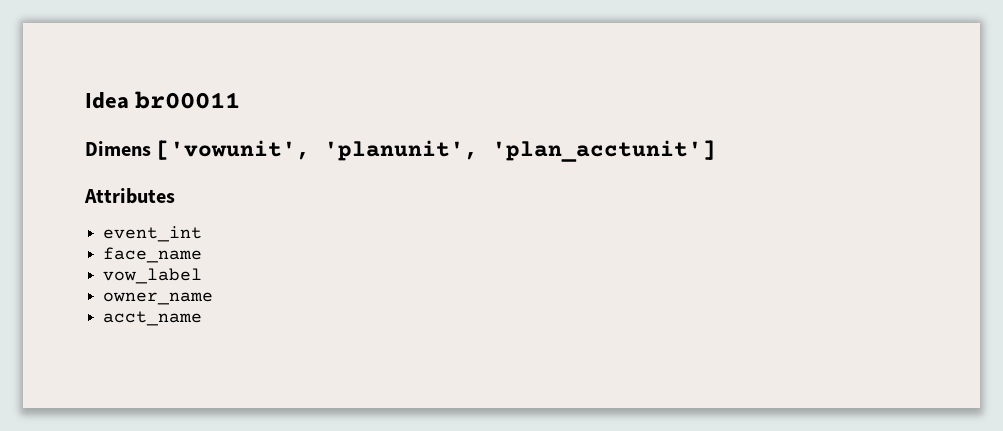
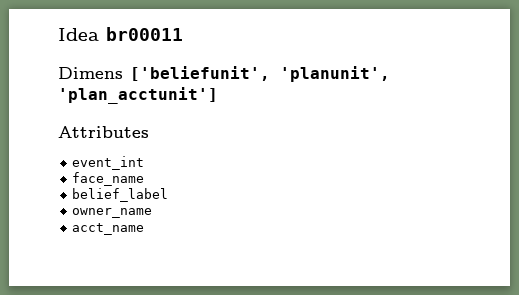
[156,140,311,160] ['vowunit', -> [130,66,270,81] ['beliefunit',
[102,268,202,284] vow_label -> [72,188,169,202] belief_label

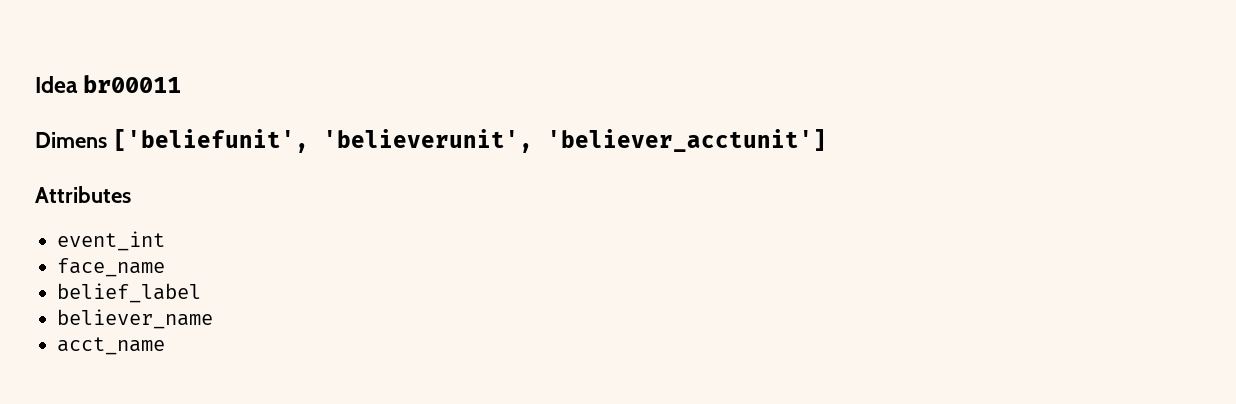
[280,66,390,82] [58,87,218,104] 'planunit', 'plan_acctunit'] -> [322,129,827,153] 'believerunit', 'believer_acctunit']
[72,208,153,218] owner_name -> [57,309,213,329] believer_name

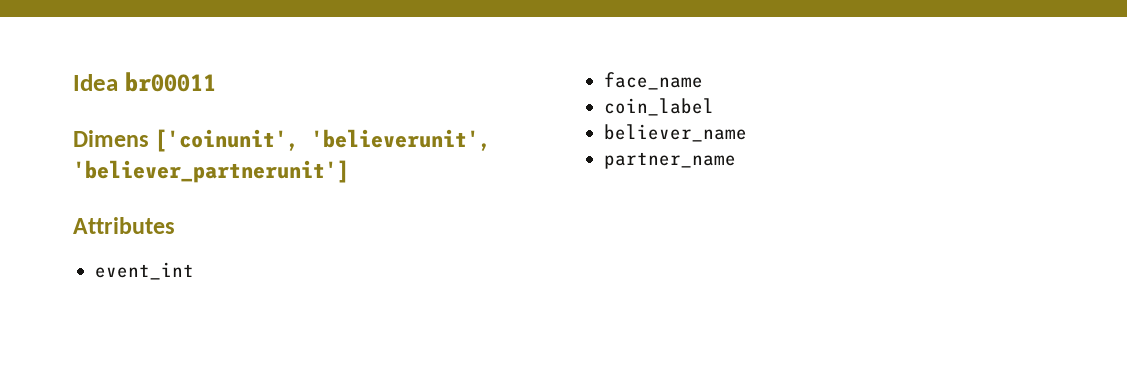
[112,129,827,153] ['beliefunit', 'believerunit', 'believer_acctunit'] -> [155,129,492,152] [73,160,349,183] ['coinunit', 'believerunit', 'believer_partnerunit']
[57,283,201,303] belief_label -> [604,98,714,116] coin_label
[57,337,165,355] acct_name -> [604,152,736,169] partner_name

